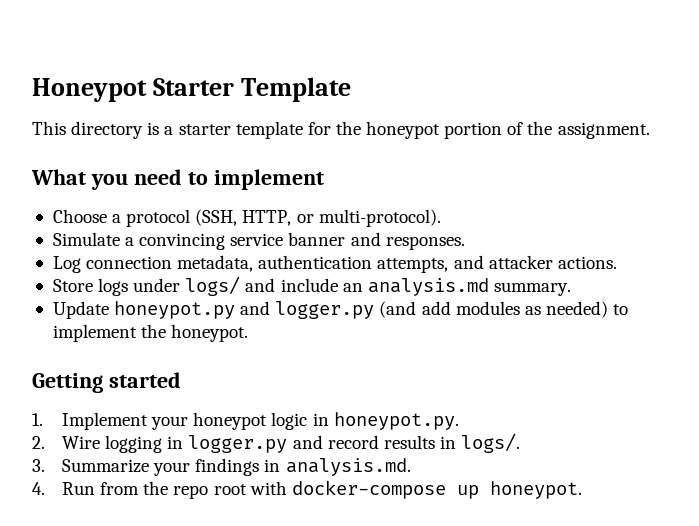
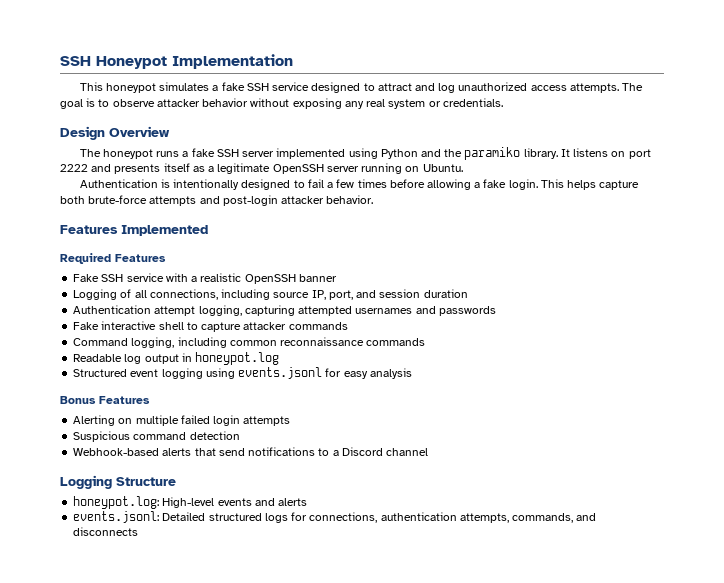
[32,77,351,102] [32,121,650,139] [31,169,324,190] [52,209,441,227] [52,232,465,250] [52,255,617,273] [52,276,571,296] [52,301,629,319] [52,324,249,342] [32,372,181,393] [32,412,459,430] [32,433,521,453] [32,458,411,476] [32,480,582,499] Honeypot Starter Template // This directory is a starter template for the honeypot portion of the assignment. // What you need to implement // Choose a protocol (SSH, HTTP, or multi-protocol). // Simulate a convincing service banner and responses. // Log connection metadata, authentication attempts, and attacker actions. // Store logs under logs/ and include an analysis.md summary. // Update honeypot.py and logger.py (and add modules as needed) to implement the honeypot. // Getting started // 1. Implement your honeypot logic in honeypot.py. // 2. Wire logging in logger.py and record results in logs/. // 3. Summarize your findings in analysis.md. // 4. Run from the repo root with docker-compose up honeypot. -> [60,54,293,69] [79,82,644,93] [60,98,503,109] [60,126,170,140] [79,147,651,160] [60,163,463,174] [79,179,640,190] [60,195,374,206] [60,225,208,236] [60,253,166,264] [73,273,337,284] [73,289,468,300] [73,305,496,316] [73,321,348,332] [73,337,426,348] [73,352,280,365] [73,367,412,379] [60,396,150,404] [73,415,291,426] [73,431,240,442] [73,447,429,456] [60,475,176,489] [73,496,308,509] [73,511,597,523] [73,527,139,536] SSH Honeypot Implementation // This honeypot simulates a fake SSH service designed to attract and log unauthorized access attempts. The goal is to observe attacker behavior without exposing any real system or credentials. // Design Overview // The honeypot runs a fake SSH server implemented using Python and the paramiko library. It listens on port 2222 and presents itself as a legitimate OpenSSH server running on Ubuntu. // Authentication is intentionally designed to fail a few times before allowing a fake login. This helps capture both brute-force attempts and post-login attacker behavior. // Features Implemented // Required Features // Fake SSH service with a realistic OpenSSH banner // Logging of all connections, including source IP, port, and session duration // Authentication attempt logging, capturing attempted usernames and passwords // Fake interactive shell to capture attacker commands // Command logging, including common reconnaissance commands // Readable log output in honeypot.log // Structured event logging using events.jsonl for easy analysis // Bonus Features // Alerting on multiple failed login attempts // Suspicious command detection // Webhook-based alerts that send notifications to a Discord channel // Logging Structure // honeypot.log: High-level events and alerts // events.jsonl: Detailed structured logs for connections, authentication attempts, commands, and disconnects

